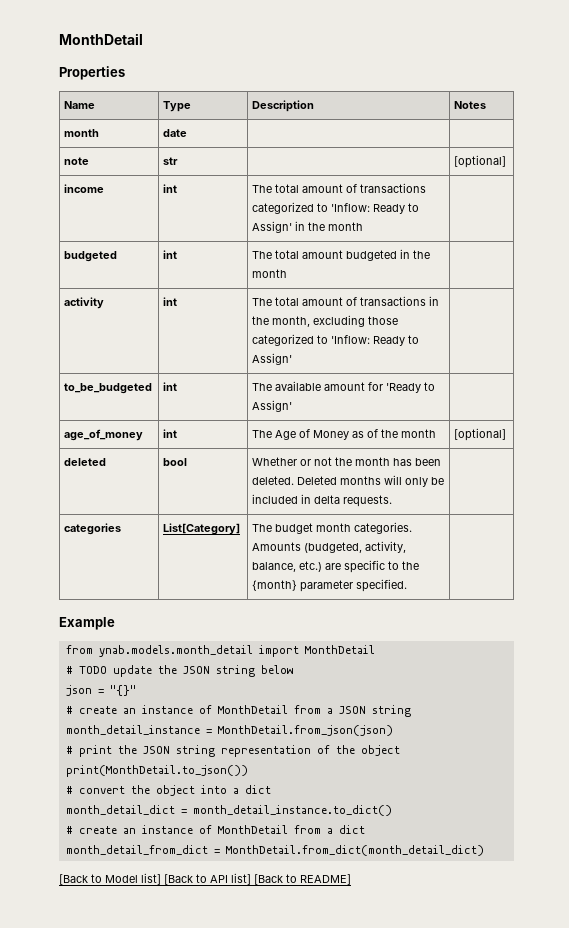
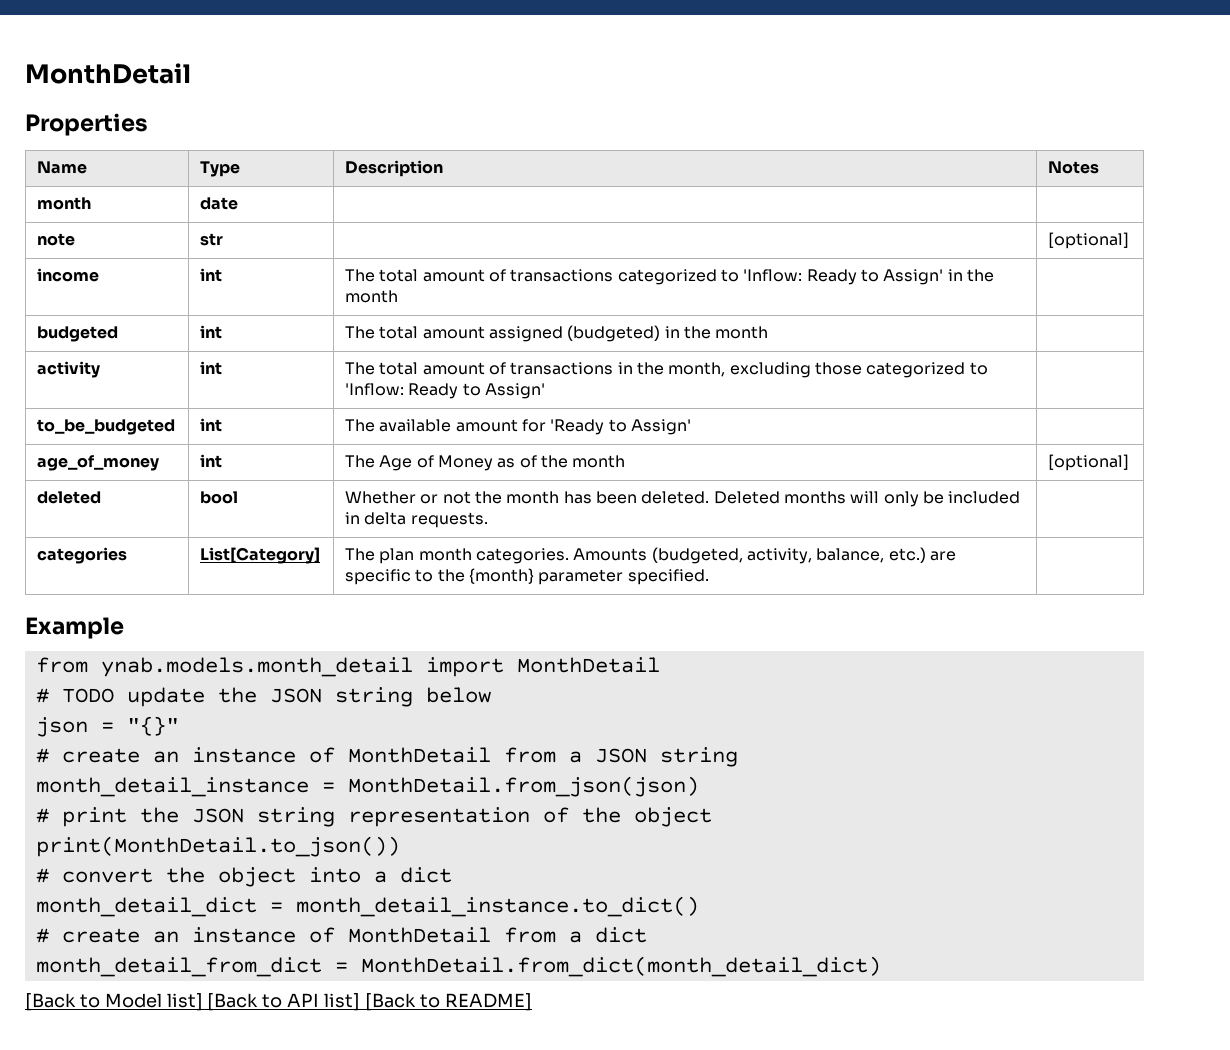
[346,250,398,261] budgeted -> [489,325,661,342] assigned (budgeted)
[275,523,314,534] budget -> [379,548,415,564] plan

